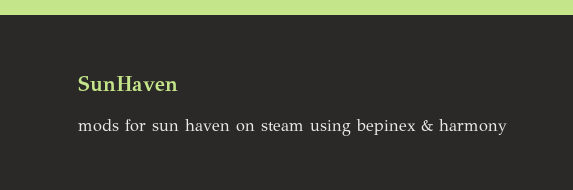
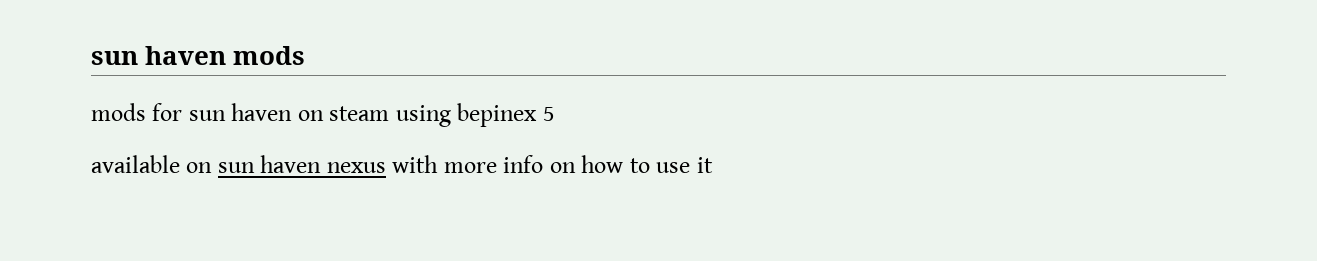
[78,75,178,92] SunHaven -> [91,46,306,65] sun haven mods
[421,119,507,135] & harmony -> [542,107,555,121] [91,155,713,173] 5 // available on sun haven nexus with more info on how to use it

